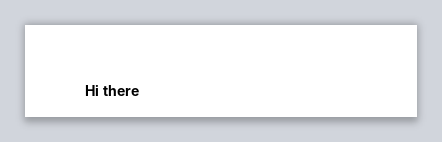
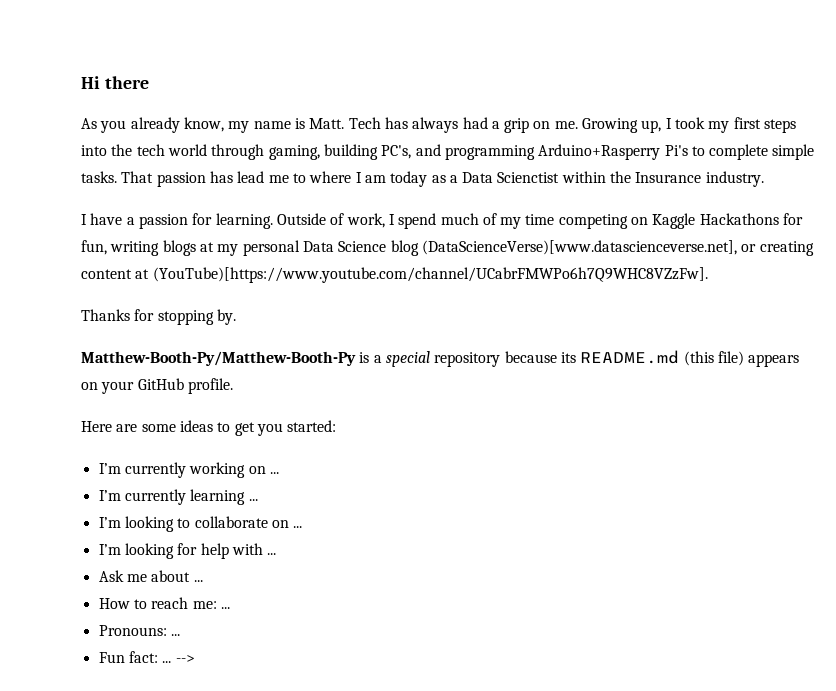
(139, 90) none -> [81,117,797,133] [81,144,815,160] [81,171,764,187] [81,213,804,229] [81,240,814,256] [81,267,708,283] [81,309,236,325] [81,350,800,367] [81,378,233,394] [81,420,337,436] [98,462,279,478] [98,489,258,505] [98,516,303,532] [98,543,277,559] [98,570,203,582] [98,597,230,609] [98,625,180,636] [98,651,195,663] // As you already know, my name is Matt. Tech has always had a grip on me. Growing up, I took my first steps into the tech world through gaming, building PC's, and programming Arduino+Rasperry Pi's to complete simple tasks. That passion has lead me to where I am today as a Data Scienctist within the Insurance industry. // I have a passion for learning. Outside of work, I spend much of my time competing on Kaggle Hackathons for fun, writing blogs at my personal Data Science blog (DataScienceVerse)[www.datascienceverse.net], or creating content at (YouTube)[https://www.youtube.com/channel/UCabrFMWPo6h7Q9WHC8VZzFw]. // Thanks for stopping by. // Matthew-Booth-Py/Matthew-Booth-Py is a special repository because its README.md (this file) appears on your GitHub profile. // Here are some ideas to get you started: // I’m currently working on ... // I’m currently learning ... // I’m looking to collaborate on ... // I’m looking for help with ... // Ask me about ... // How to reach me: ... // Pronouns: ... // Fun fact: ... -->

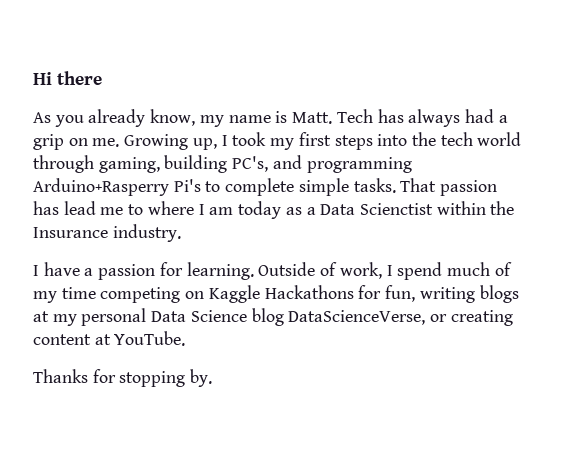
[421,240,737,255] (DataScienceVerse)[www.datascienceverse.net], -> [288,310,426,325] DataScienceVerse,
[152,267,708,283] (YouTube)[https://www.youtube.com/channel/UCabrFMWPo6h7Q9WHC8VZzFw]. -> [114,331,186,346] YouTube.
[81,350,800,367] [81,378,233,394] [81,420,337,436] [98,462,279,478] [98,489,258,505] [98,516,303,532] [98,543,277,559] [98,570,203,582] [98,597,230,609] [98,625,180,636] [98,651,195,663] // Matthew-Booth-Py/Matthew-Booth-Py is a special repository because its README.md (this file) appears on your GitHub profile. // Here are some ideas to get you started: // I’m currently working on ... // I’m currently learning ... // I’m looking to collaborate on ... // I’m looking for help with ... // Ask me about ... // How to reach me: ... // Pronouns: ... // Fun fact: ... --> -> (213, 378) none

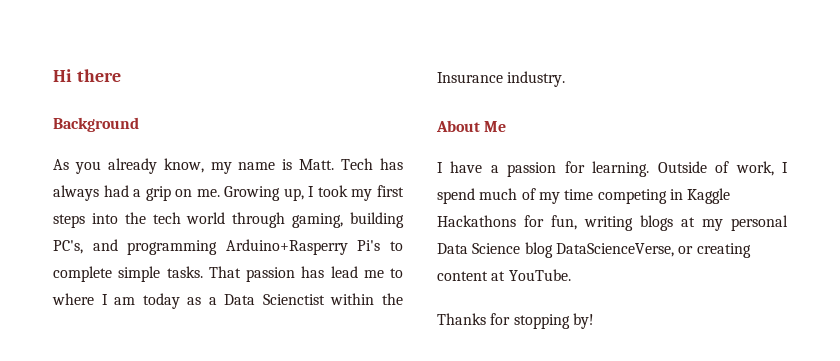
(102, 78) none -> [53,117,139,132] // Background
(181, 233) none -> [436,120,507,132] // About Me
[185,291,205,299] on -> [669,189,683,200] in
[190,369,213,387] by. -> [572,313,594,329] by!

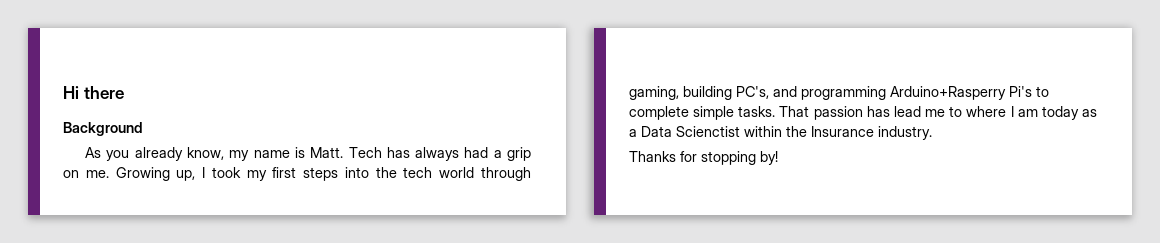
[436,120,507,132] [437,161,788,177] [437,188,731,204] [437,215,788,231] [437,242,751,258] [437,269,571,281] // About Me // I have a passion for learning. Outside of work, I spend much of my time competing in Kaggle Hackathons for fun, writing blogs at my personal Data Science blog DataScienceVerse, or creating content at YouTube. -> (932, 133) none

